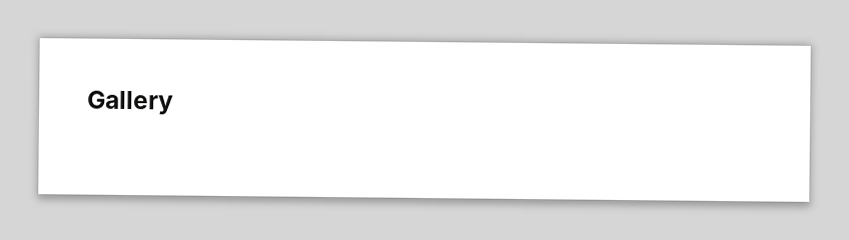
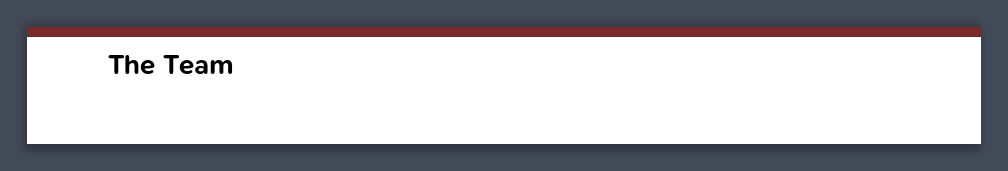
[87,90,174,115] Gallery -> [108,55,234,75] The Team

